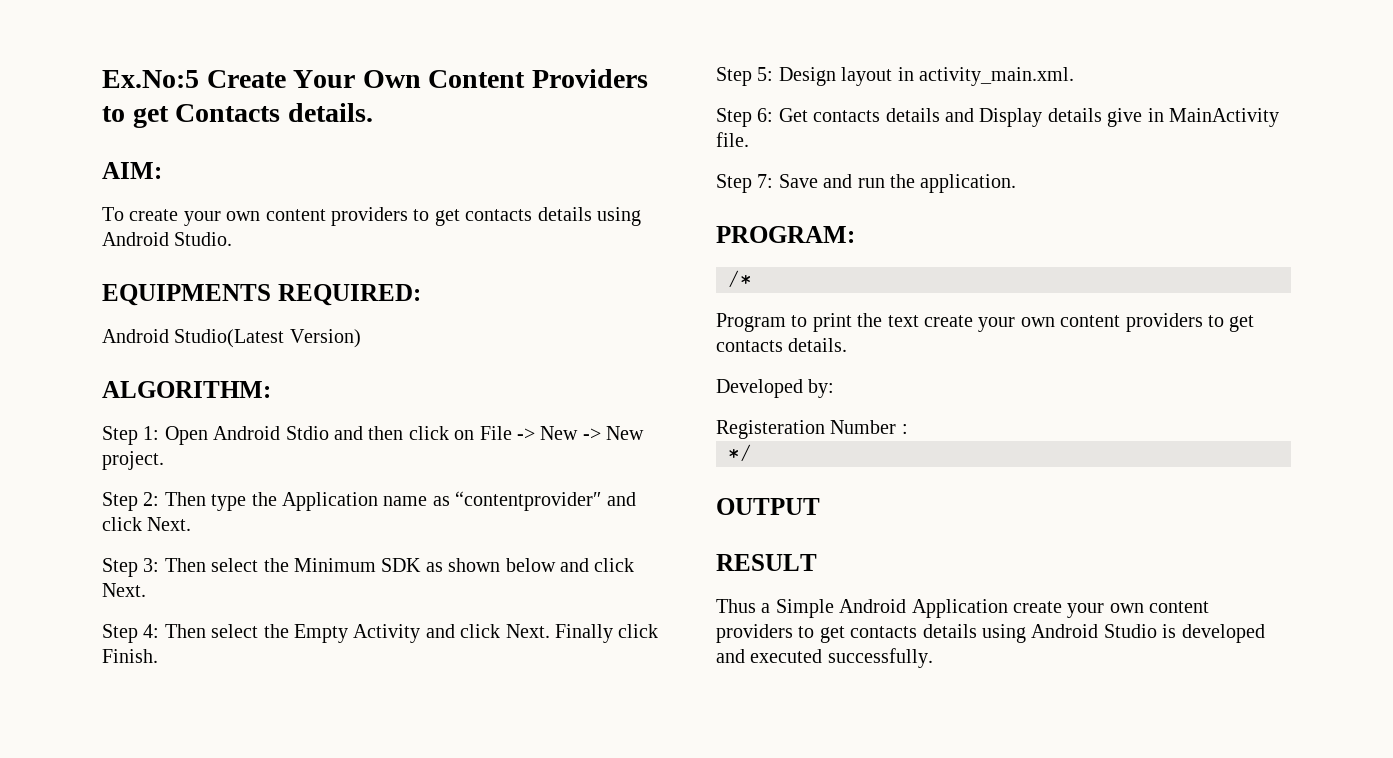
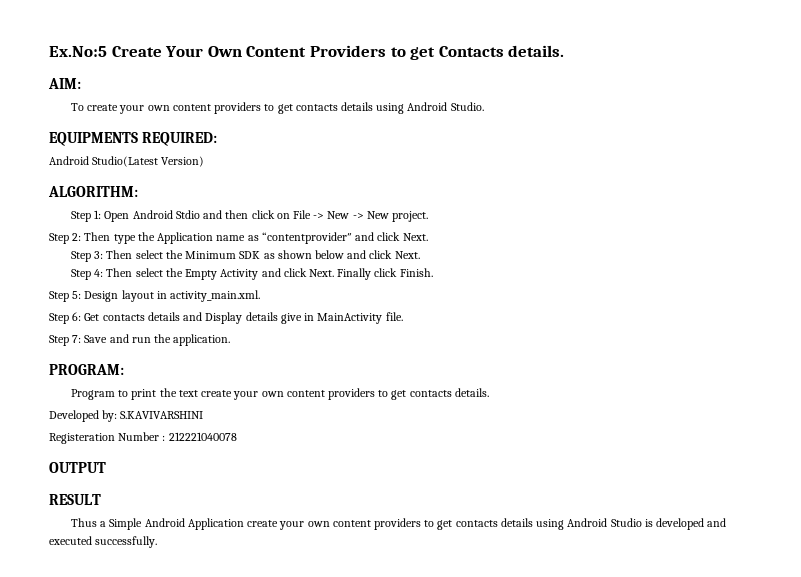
[728,270,752,287] // /* -> (124, 369) none
(835, 388) none -> [120,411,204,419] S.KAVIVARSHINI
[728,444,752,461] // */ -> [168,432,237,441] 212221040078

